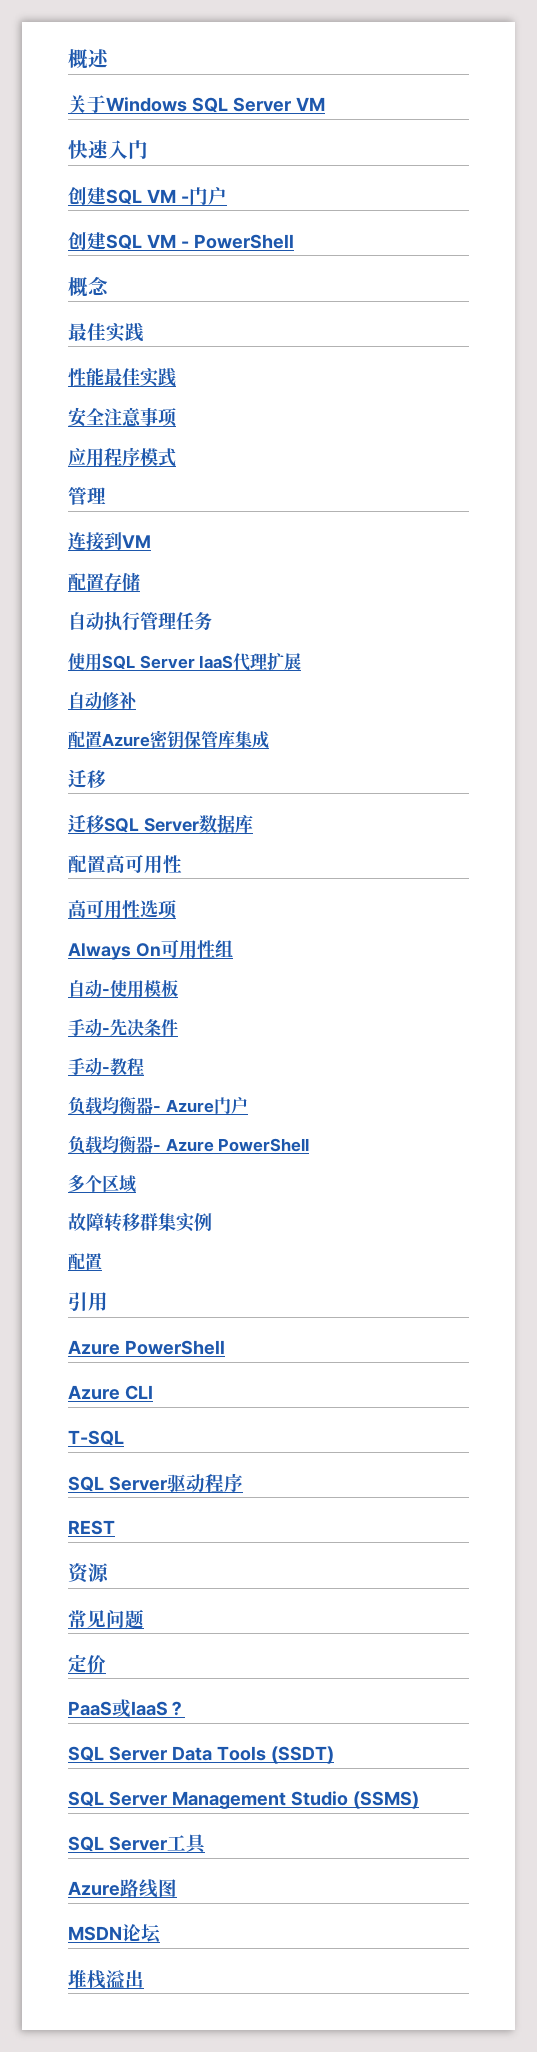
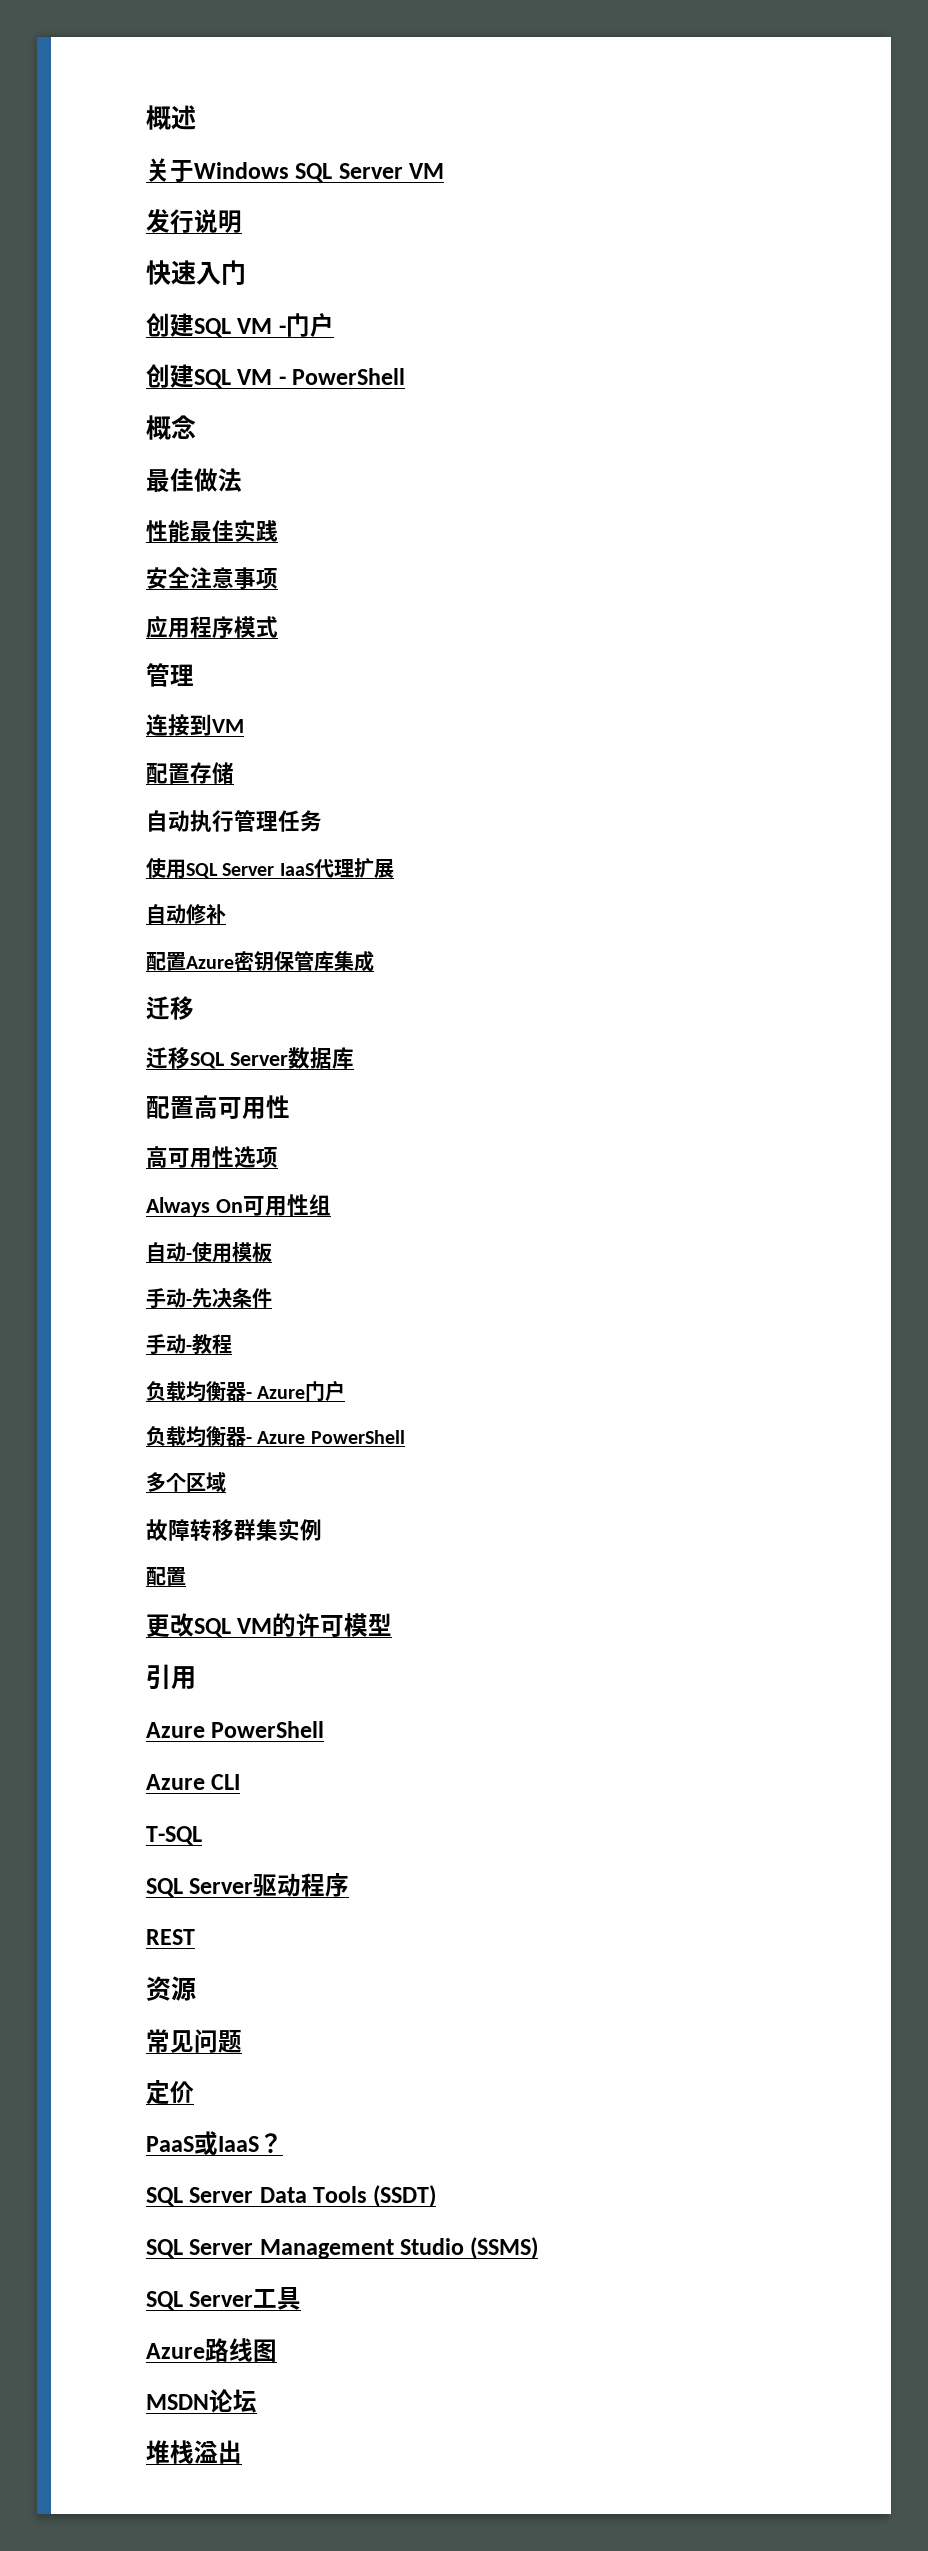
(325, 104) none -> [146,209,242,233] // 发行说明
[106,322,144,342] 实践 -> [194,468,242,492] 做法
(102, 1261) none -> [146,1613,393,1637] // 更改SQL VM的许可模型

